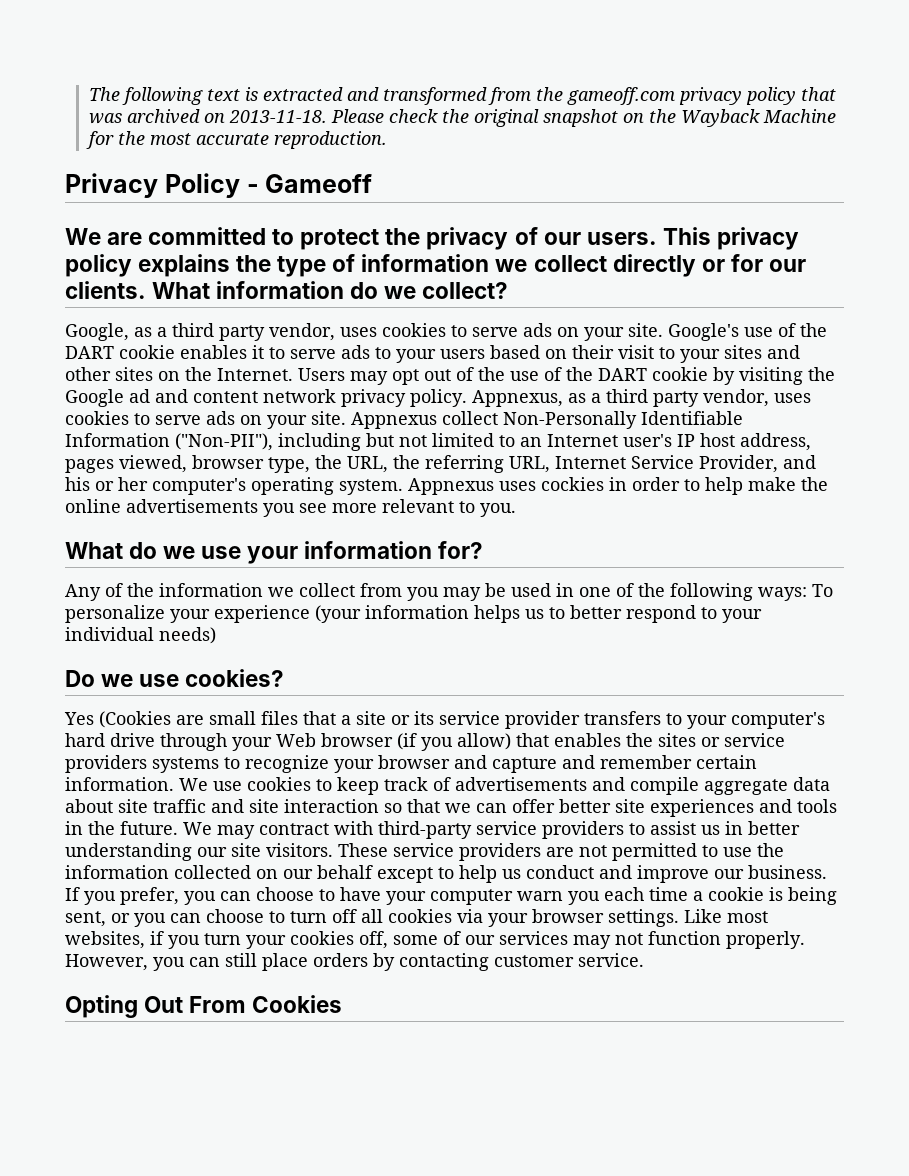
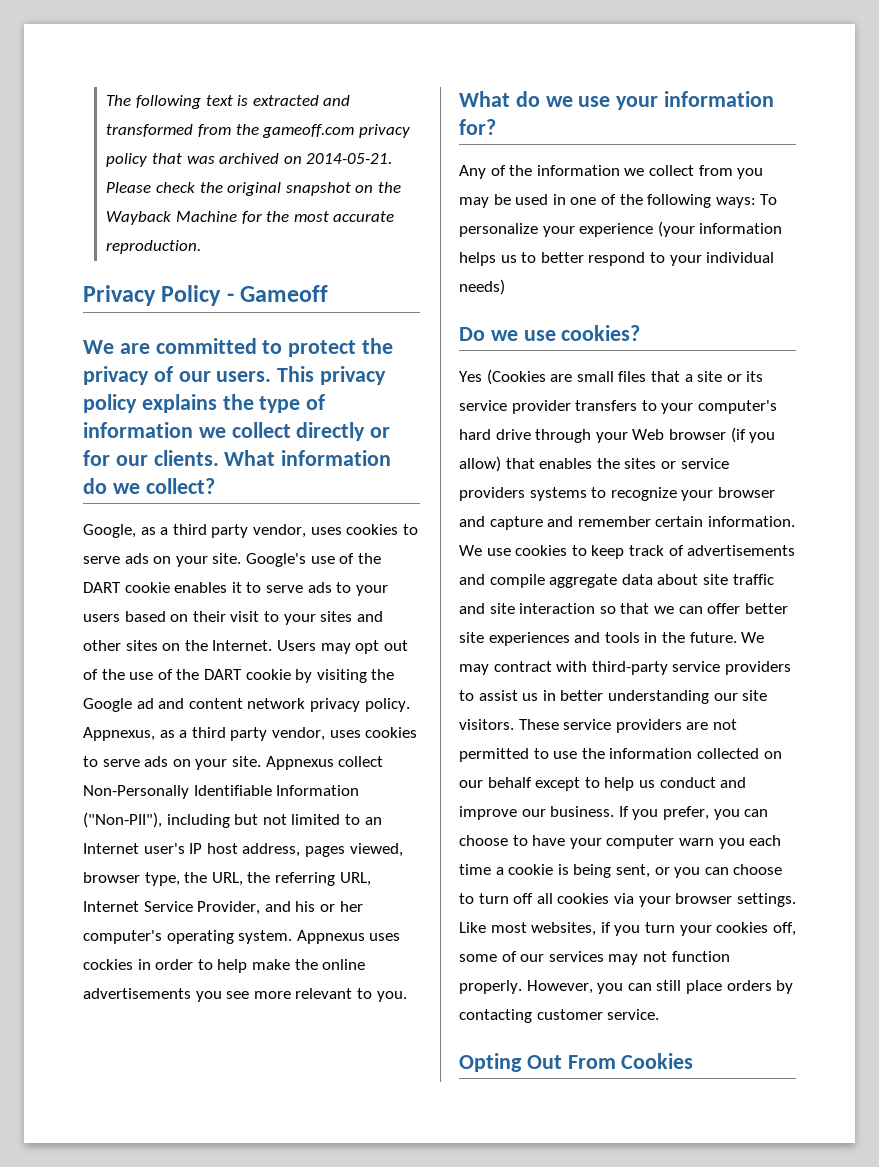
[228,110,327,123] 2013-11-18. -> [306,153,393,164] 2014-05-21.

